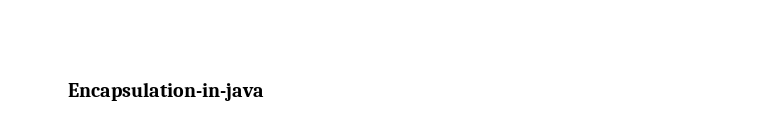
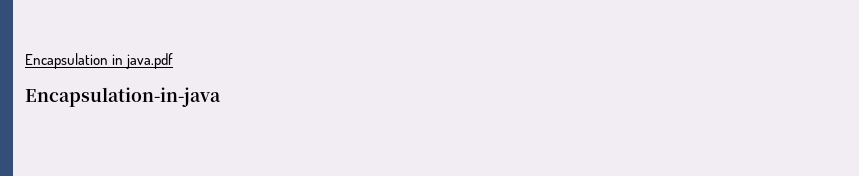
(68, 91) none -> [25,53,174,69] Encapsulation in java.pdf //

